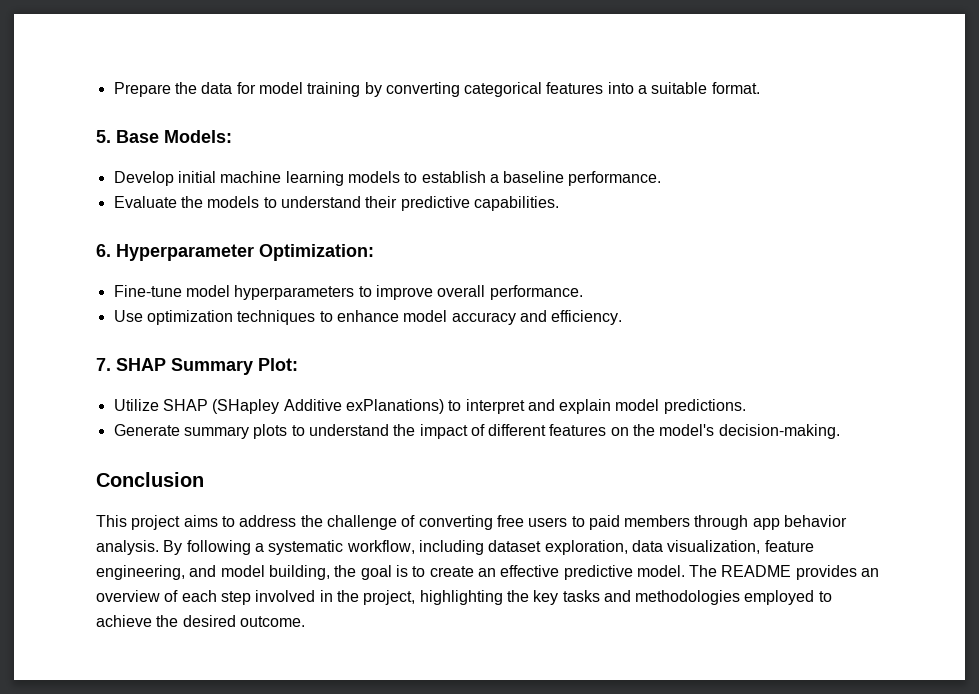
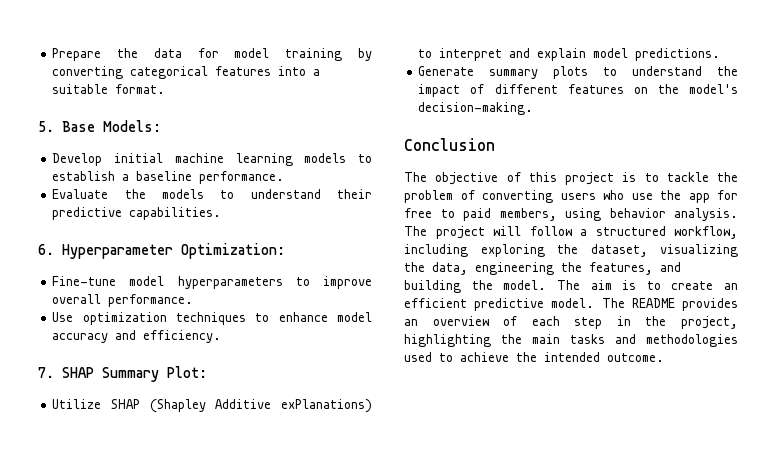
[212,399,280,414] (SHapley -> [149,399,206,413] (Shapley
[96,515,848,530] [96,540,814,555] [96,565,392,580] This project aims to address the challenge of converting free users to paid members through app behavior analysis. By following a systematic workflow, including dataset exploration, data visualization, feature engineering, and model building, the goal -> [404,172,738,185] [404,190,738,203] [404,208,738,221] [404,226,738,239] [404,244,738,257] [404,262,681,275] [404,280,612,293] The objective of this project is to tackle the problem of converting users who use the app for free to paid members, using behavior analysis. The project will follow a structured workflow, including exploring the dataset, visualizing the data, engineering the features, and building the model. The aim
[500,565,560,577] effective -> [404,298,467,308] efficient
[255,590,316,602] involved -> (603, 323) none
[533,590,559,605] key -> [532,334,560,344] main
[744,590,815,605] employed -> [404,352,432,362] used
[182,615,236,627] desired -> [544,352,600,362] intended

